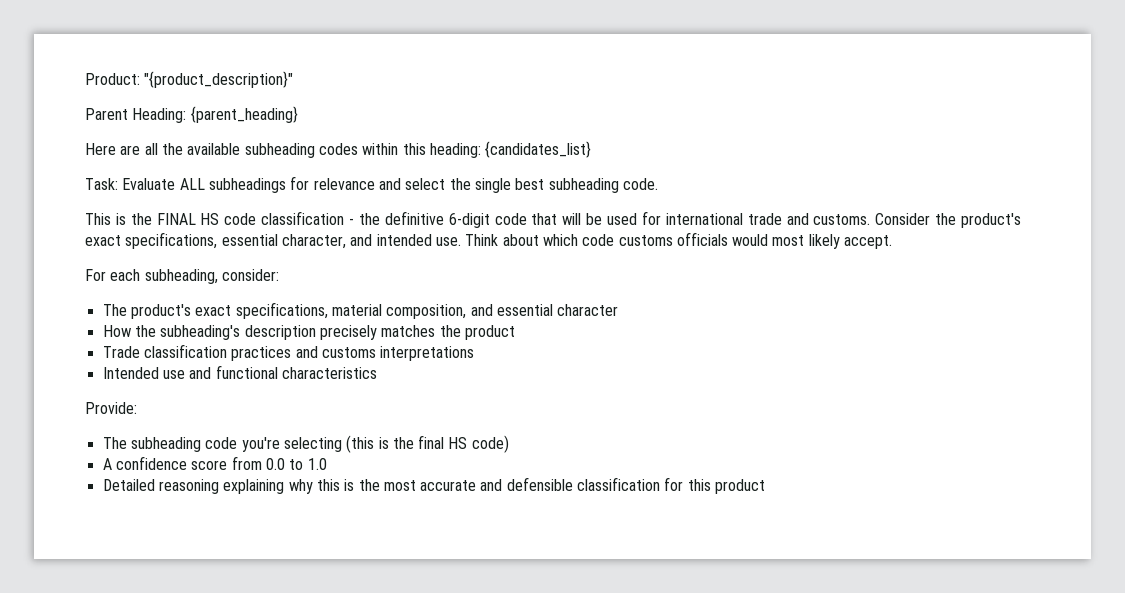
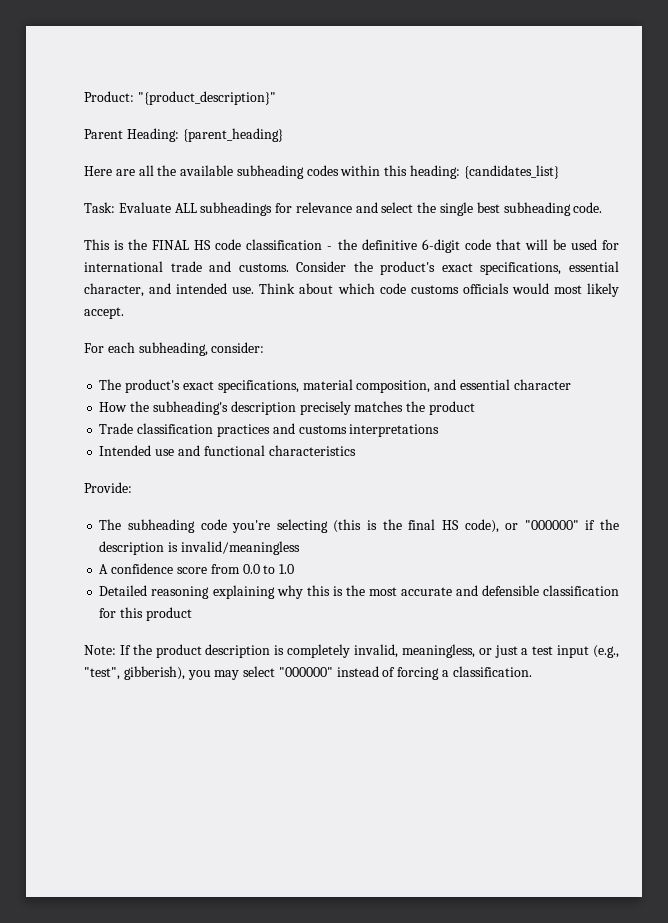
[471,435,509,453] code) -> [464,519,619,533] [99,541,300,555] code), or "000000" if the description is invalid/meaningless
(766, 486) none -> [84,644,619,658] [84,666,532,680] // Note: If the product description is completely invalid, meaningless, or just a test input (e.g., "test", gibberish), you may select "000000" instead of forcing a classification.

